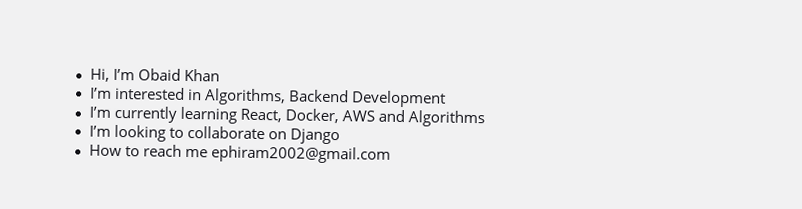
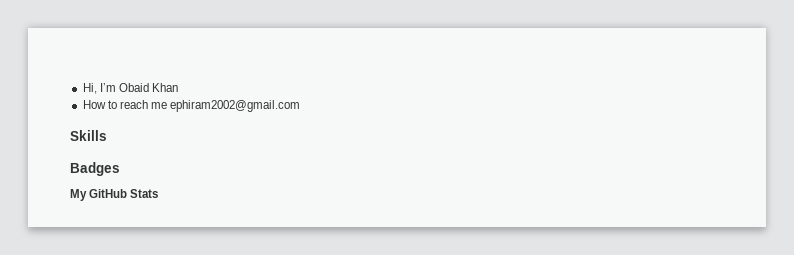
[89,86,446,108] [88,105,485,128] [88,124,340,145] // I’m interested in Algorithms, Backend Development // I’m currently learning React, Docker, AWS and Algorithms // I’m looking to collaborate on Django -> (178, 87) none
(391, 154) none -> [70,130,107,141] [70,162,120,176] [70,189,159,201] // Skills // Badges // My GitHub Stats

